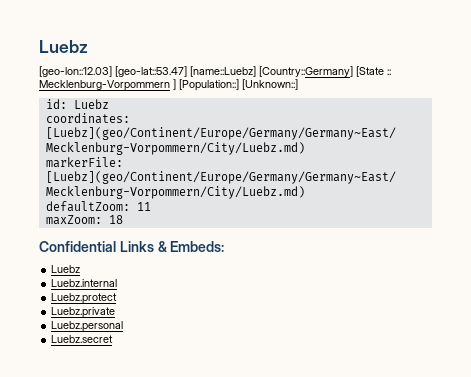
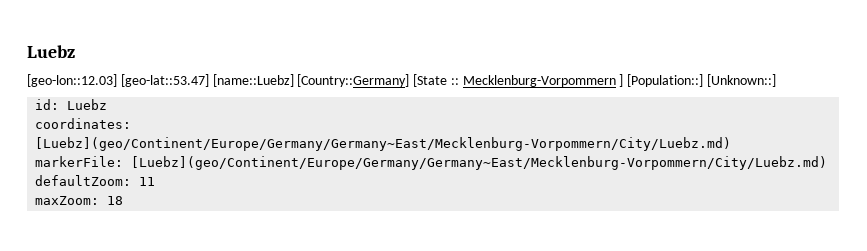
[39,241,225,252] [51,265,81,273] [51,279,118,287] [51,293,118,304] [51,307,116,318] [51,321,124,332] [51,335,114,343] // Confidential Links & Embeds: // Luebz // Luebz.internal // Luebz.protect // Luebz.private // Luebz.personal // Luebz.secret -> (124, 200) none

